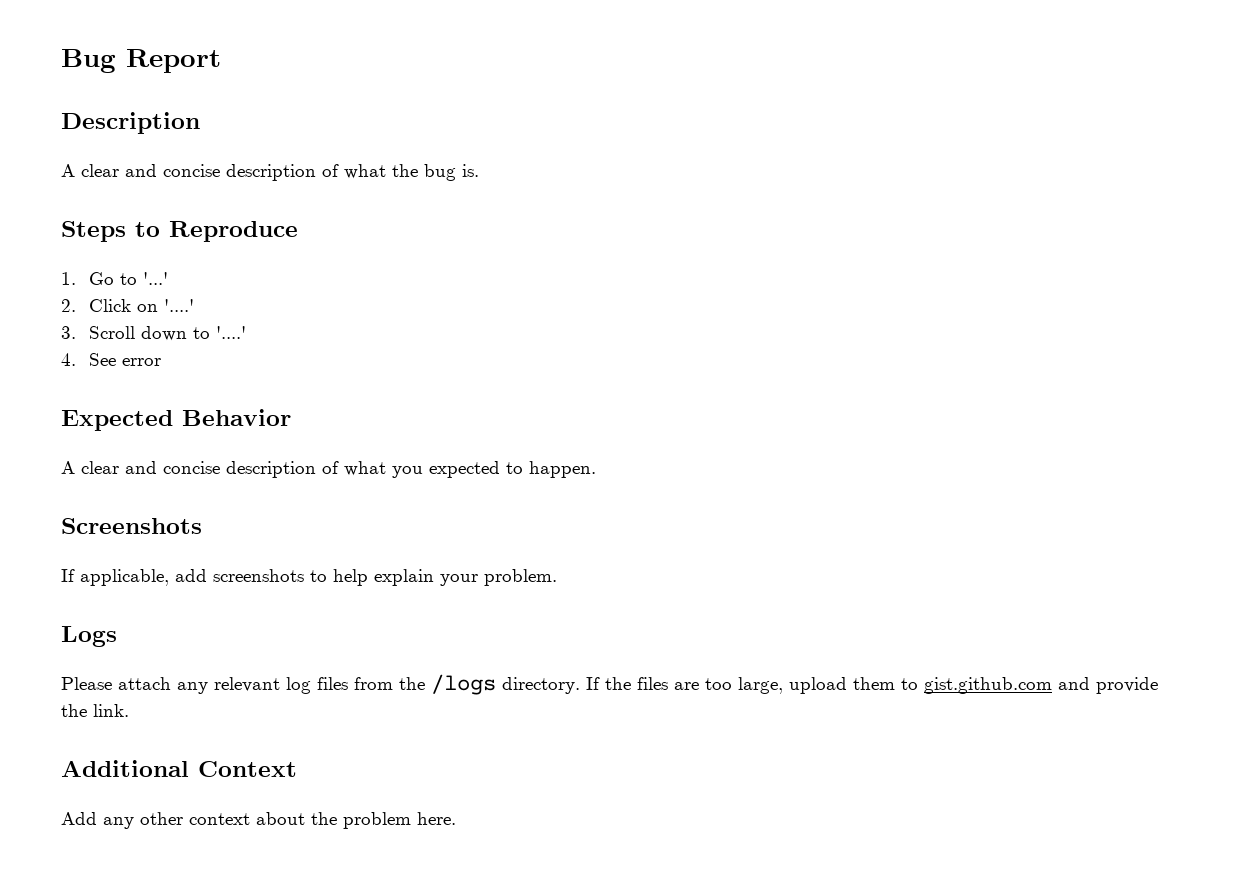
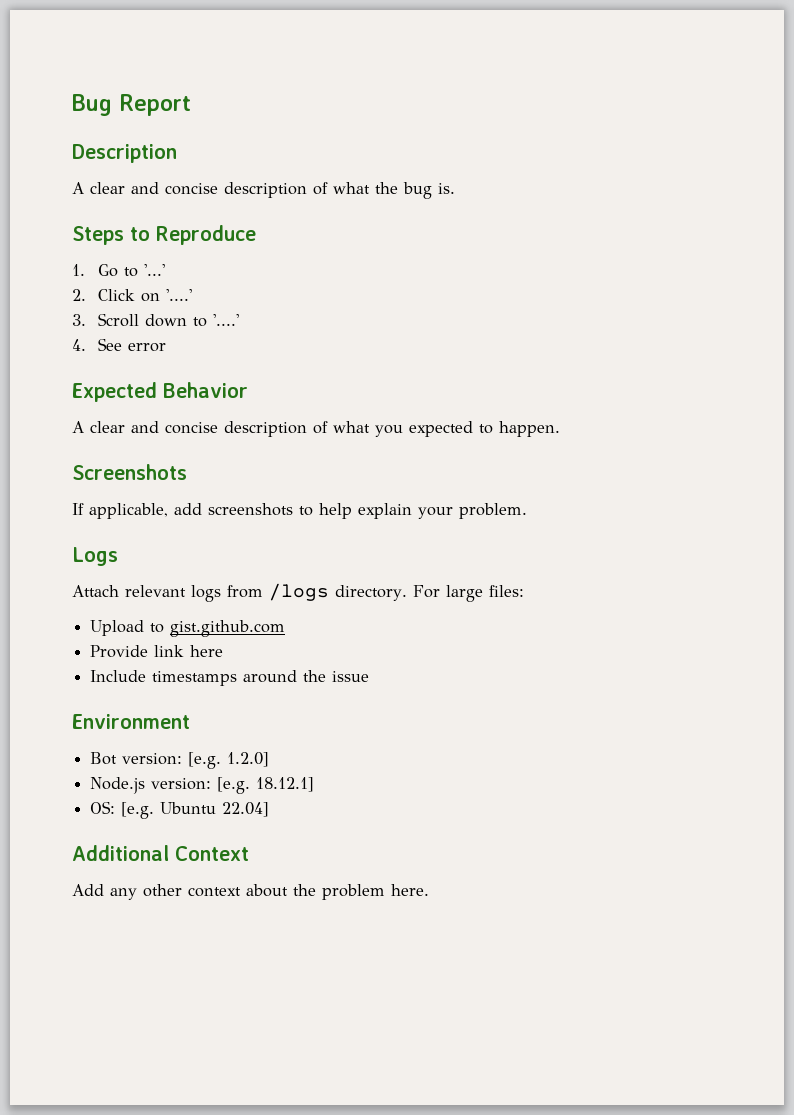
[61,674,1158,695] [61,704,129,717] Please attach any relevant log files from the /logs directory. If the files are too large, upload them to gist.github.com and provide the link. -> [72,583,524,602] [90,620,286,637] [90,645,224,658] [90,670,370,686] [72,714,190,729] [90,752,270,769] [90,777,315,794] [90,801,270,819] Attach relevant logs from /logs directory. For large files: // Upload to gist.github.com // Provide link here // Include timestamps around the issue // Environment // Bot version: [e.g. 1.2.0] // Node.js version: [e.g. 18.12.1] // OS: [e.g. Ubuntu 22.04]

